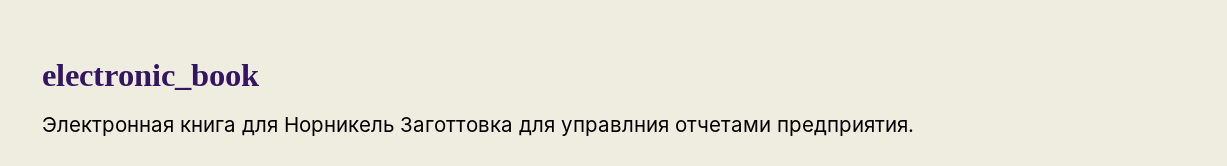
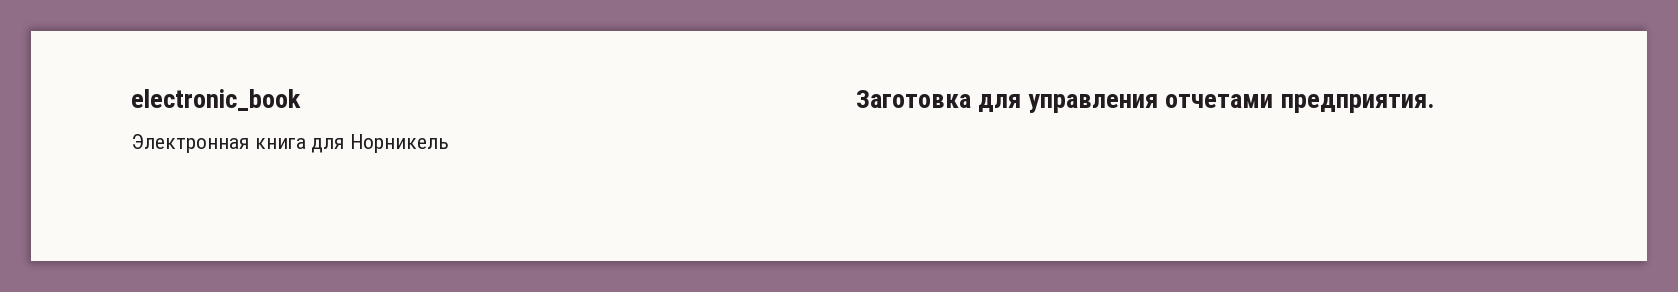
[400,117,669,136] Заготтовка для управлния -> [856,90,1159,113] // Заготовка для управления

